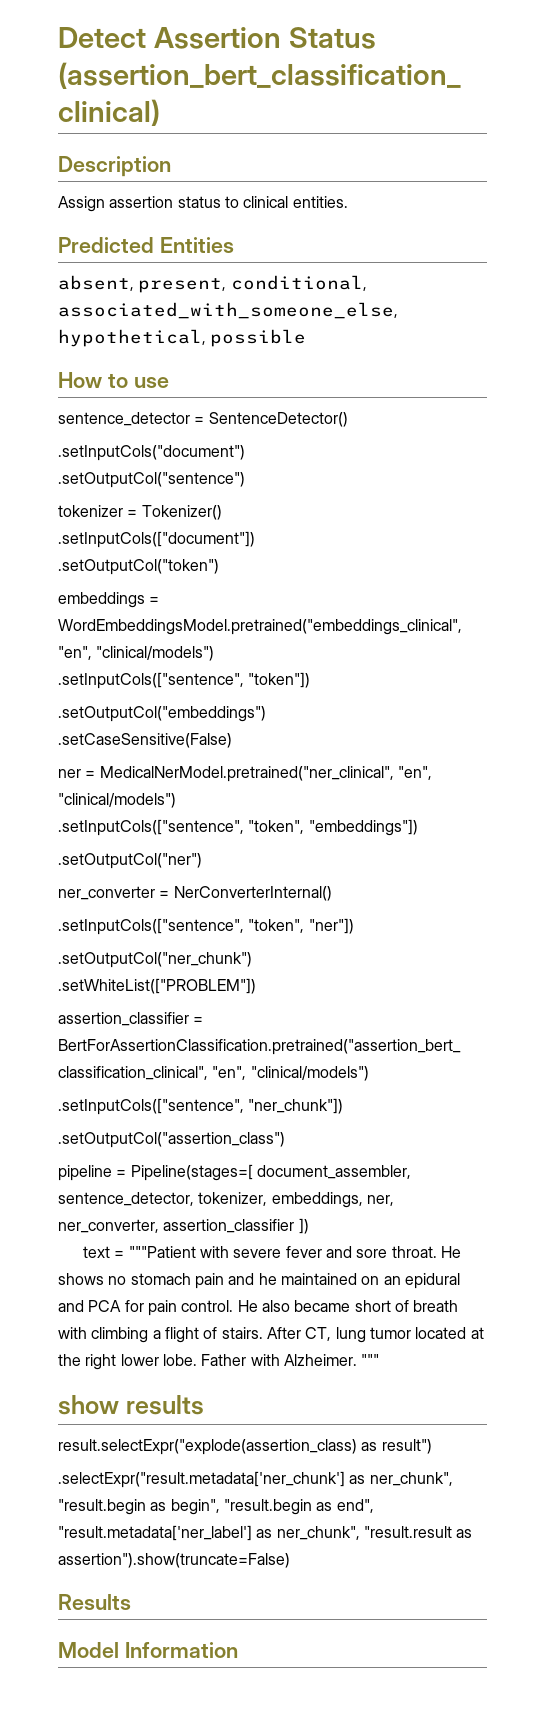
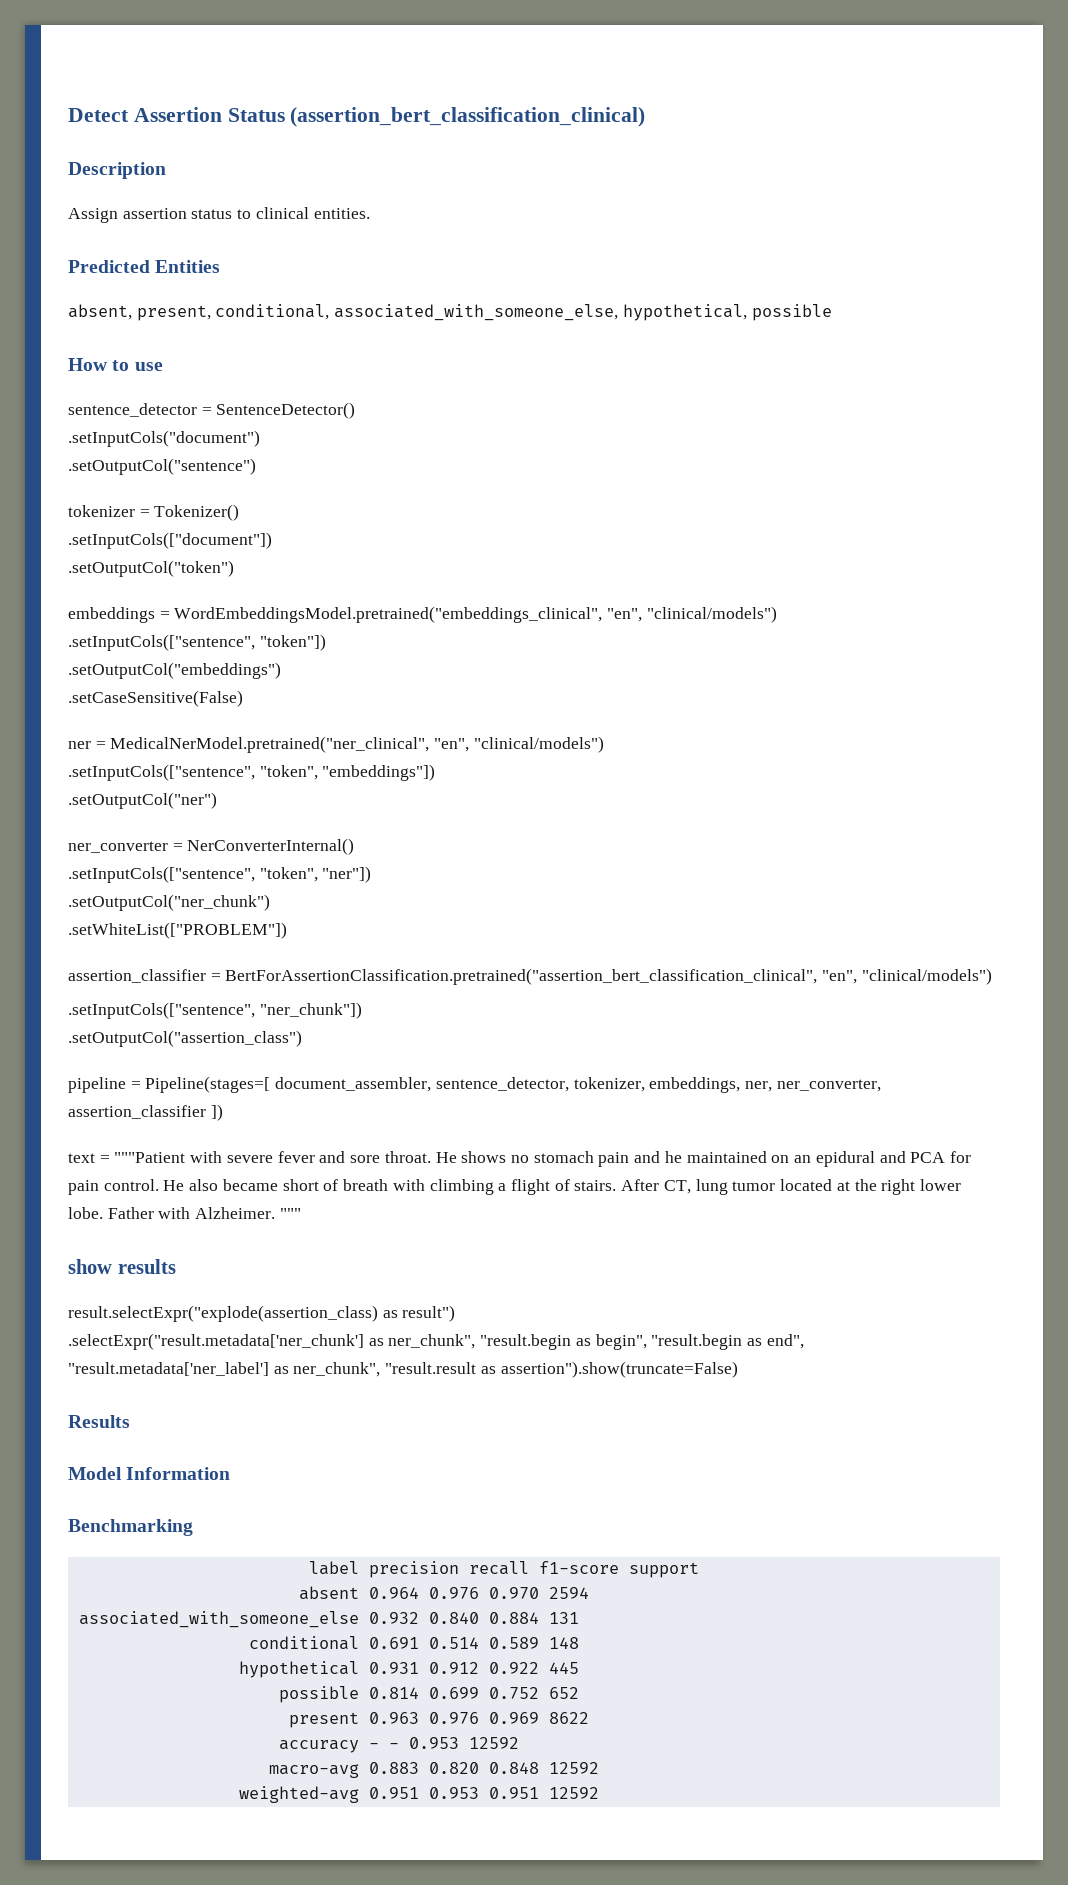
(238, 1650) none -> [68,1519,193,1536] [308,1561,699,1578] [298,1586,589,1600] [78,1611,579,1628] [248,1636,579,1650] [238,1661,579,1678] [278,1686,579,1703] [288,1712,589,1728] [278,1737,519,1753] [268,1762,599,1778] [238,1786,599,1803] // Benchmarking // label precision recall f1-score support // absent 0.964 0.976 0.970 2594 // associated_with_someone_else 0.932 0.840 0.884 131 // conditional 0.691 0.514 0.589 148 // hypothetical 0.931 0.912 0.922 445 // possible 0.814 0.699 0.752 652 // present 0.963 0.976 0.969 8622 // accuracy - - 0.953 12592 // macro-avg 0.883 0.820 0.848 12592 // weighted-avg 0.951 0.953 0.951 12592

